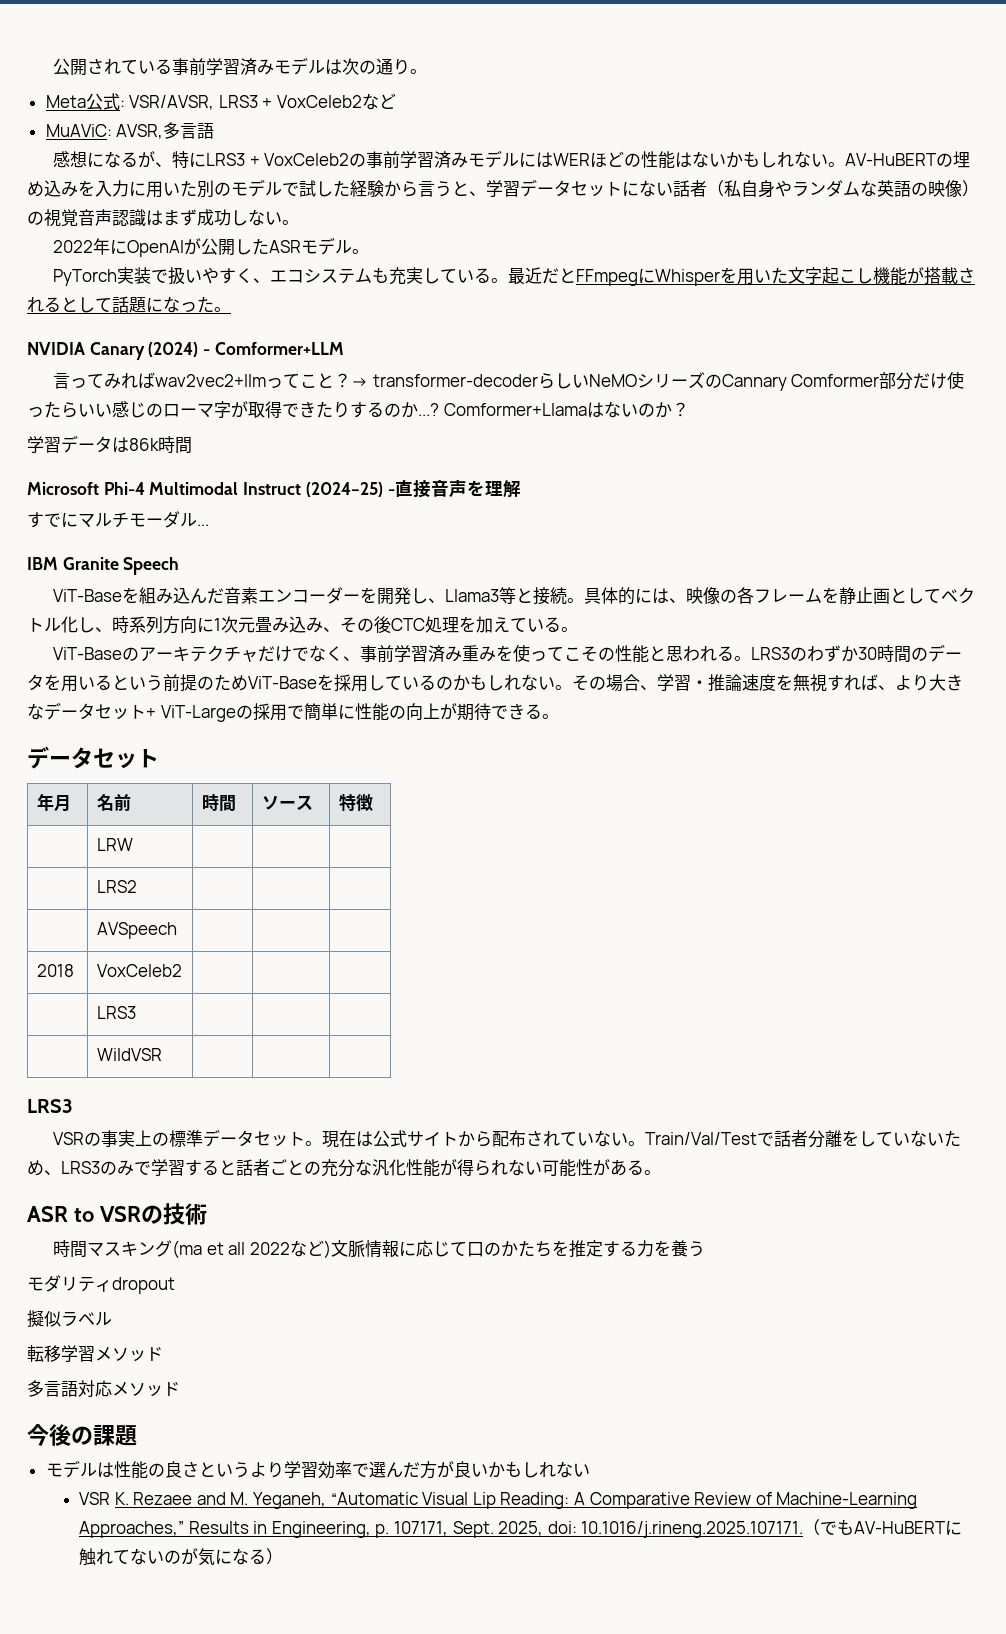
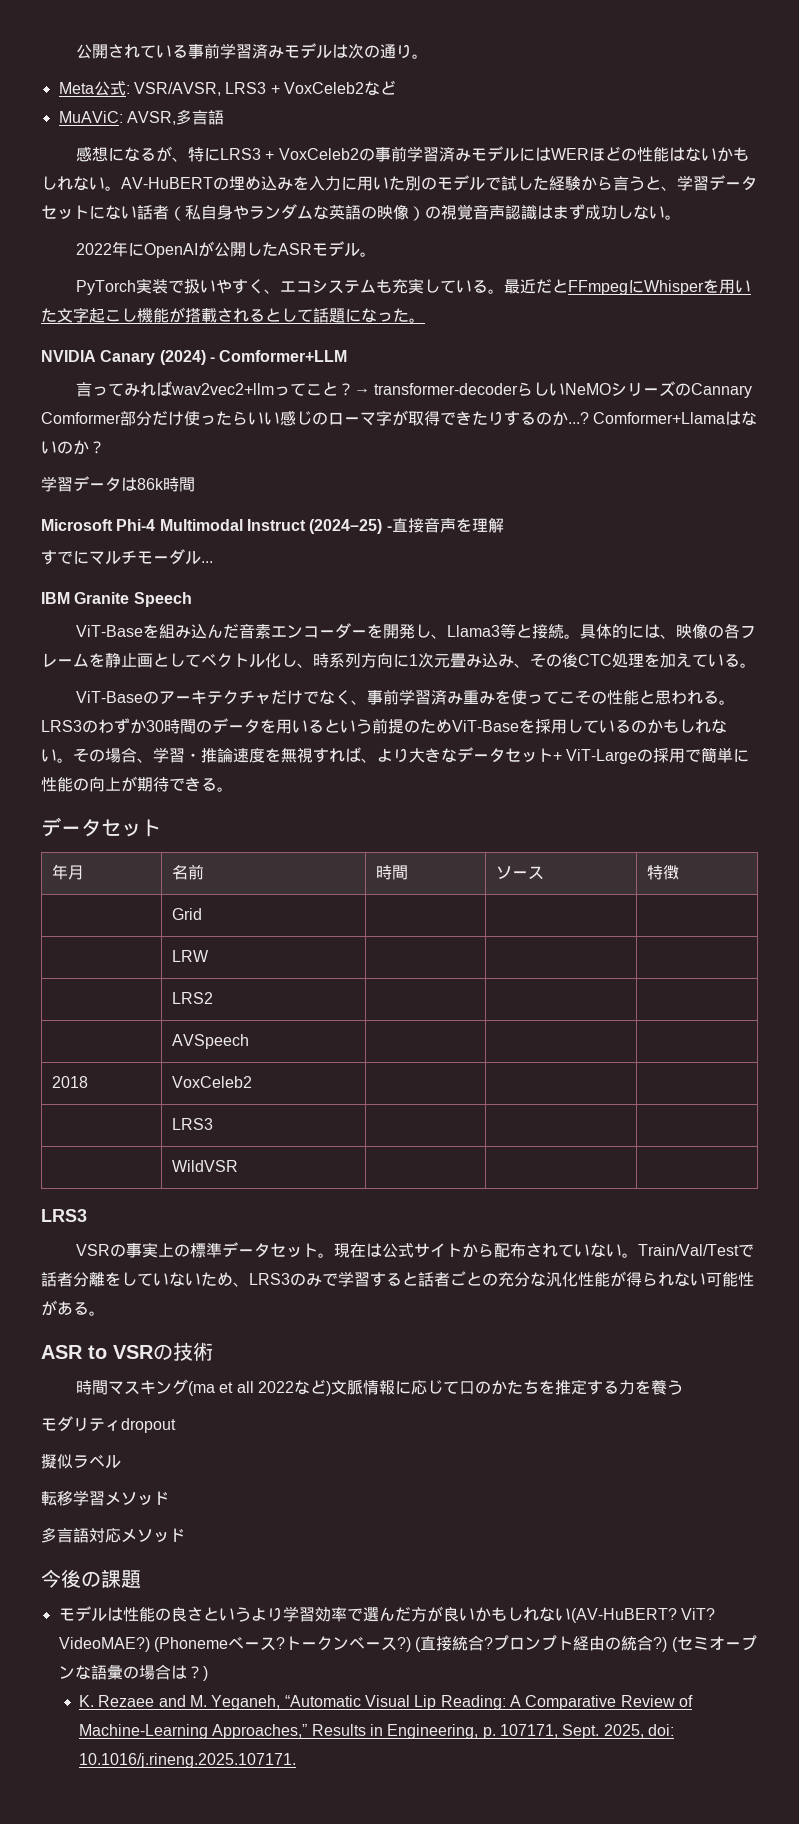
(373, 803) none -> [171,908,202,920] // | Grid | | |
[79,1492,111,1505] // VSR -> [570,1608,715,1623] [58,1635,757,1652] [58,1664,208,1681] (AV-HuBERT? ViT? VideoMAE?) (Phonemeベース?トークンベース?) (直接統合?プロンプト経由の統合?) (セミオープンな語彙の場合は？) //
[803,1519,963,1536] [79,1548,284,1566] （でもAV-HuBERTに触れてないのが気になる） -> (297, 1760) none

